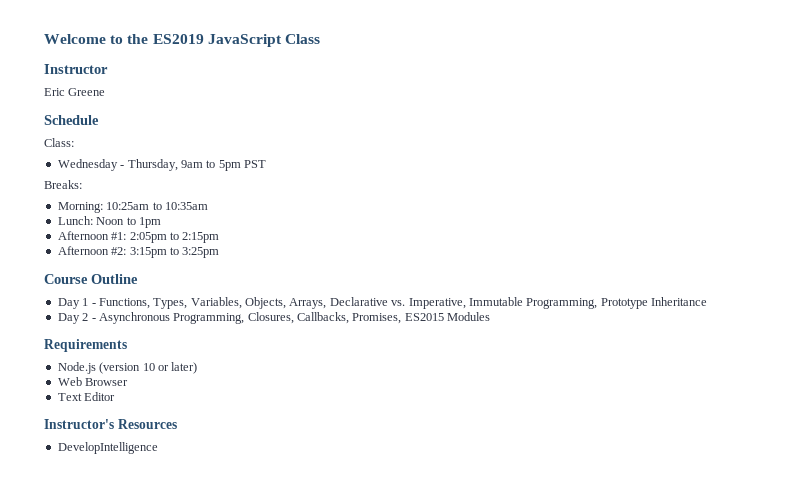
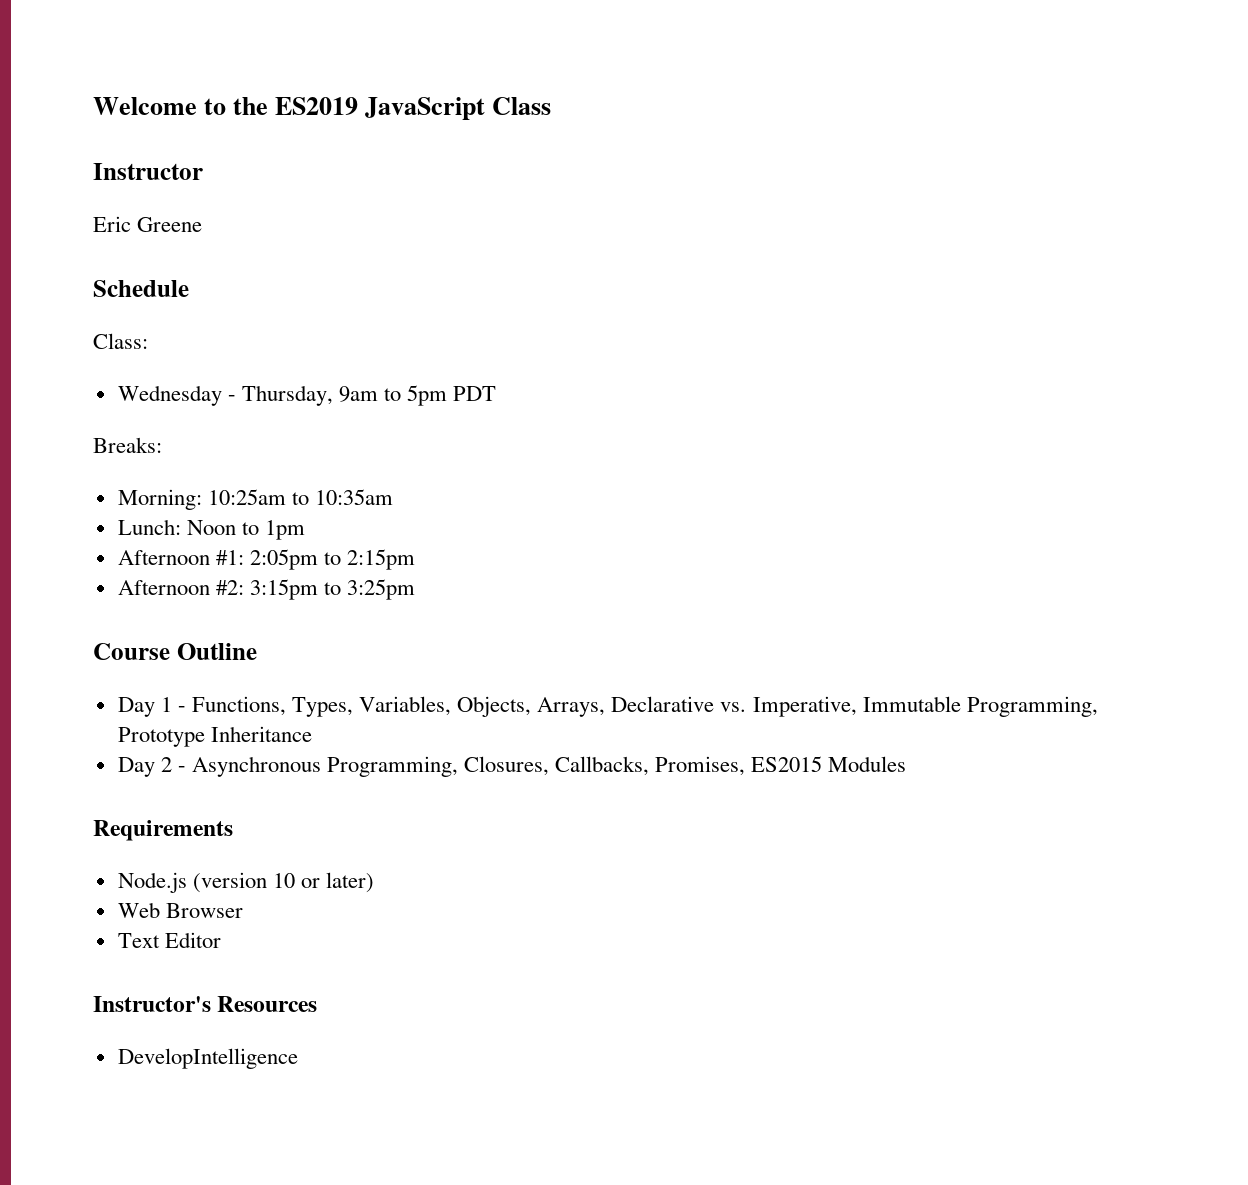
[244,160,266,168] PST -> [453,386,497,401] PDT

